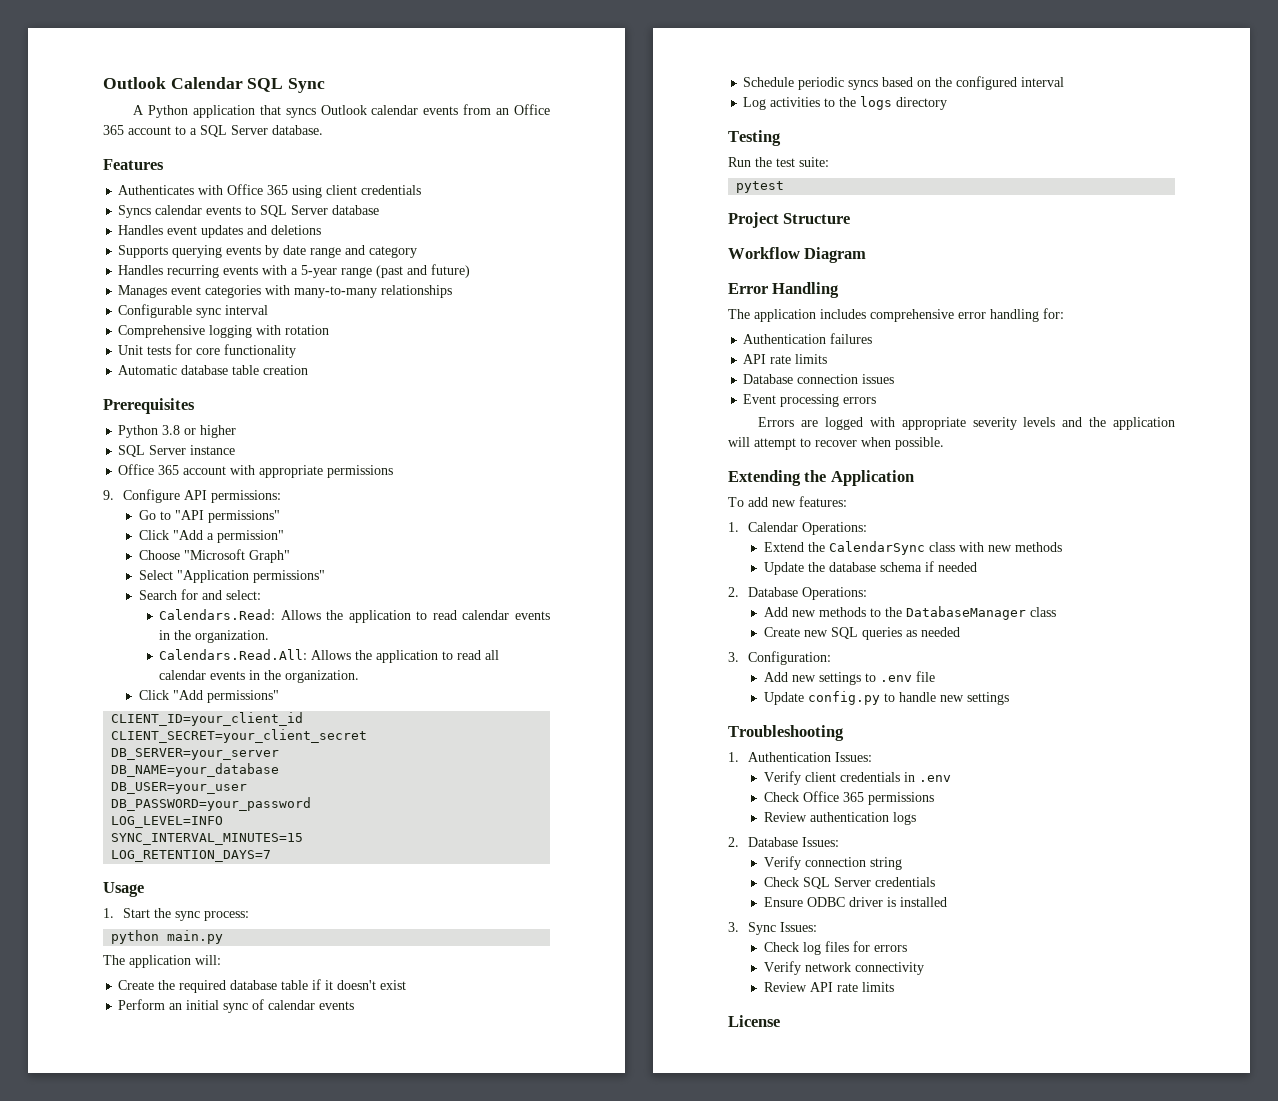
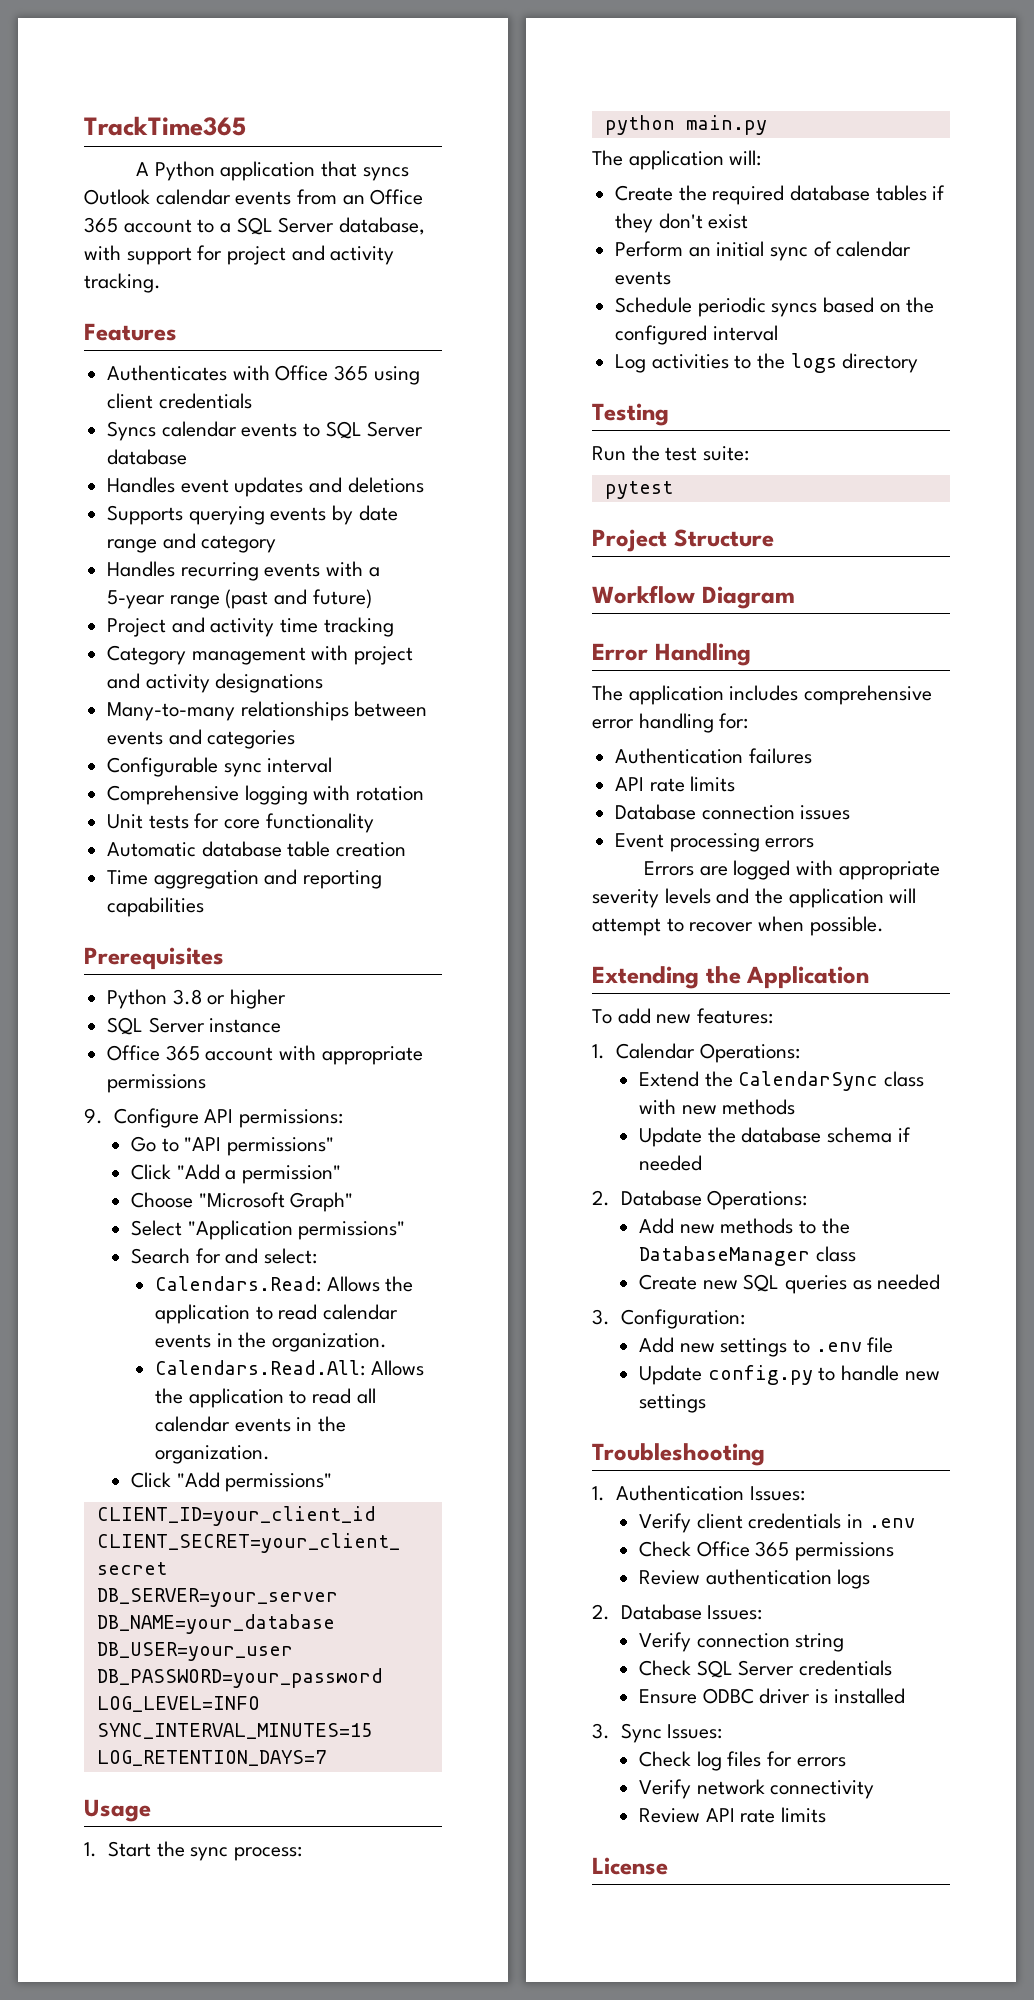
[103,77,326,93] Outlook Calendar SQL Sync -> [84,116,246,136] TrackTime365
[272,125,323,135] database. -> [339,217,426,235] [84,245,395,265] [84,273,161,293] database, with support for project and activity tracking.
[118,285,453,298] Manages event categories with many-to-many relationships -> [107,617,394,637] [107,645,414,665] [107,673,324,693] [107,701,428,721] [107,729,296,749] Project and activity time tracking // Category management with project and activity designations // Many-to-many relationships between events and categories
(309, 370) none -> [107,869,383,889] [107,897,205,917] // Time aggregation and reporting capabilities
[281,979,377,990] table if it doesn't -> [875,185,946,201] [615,213,703,233] tables if they don't

